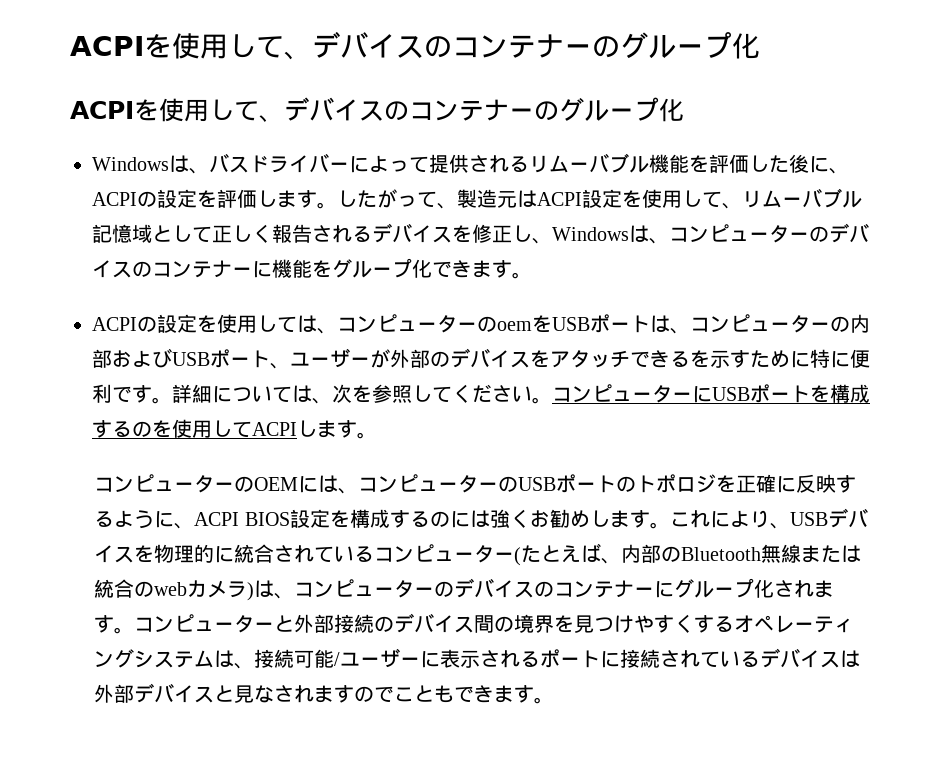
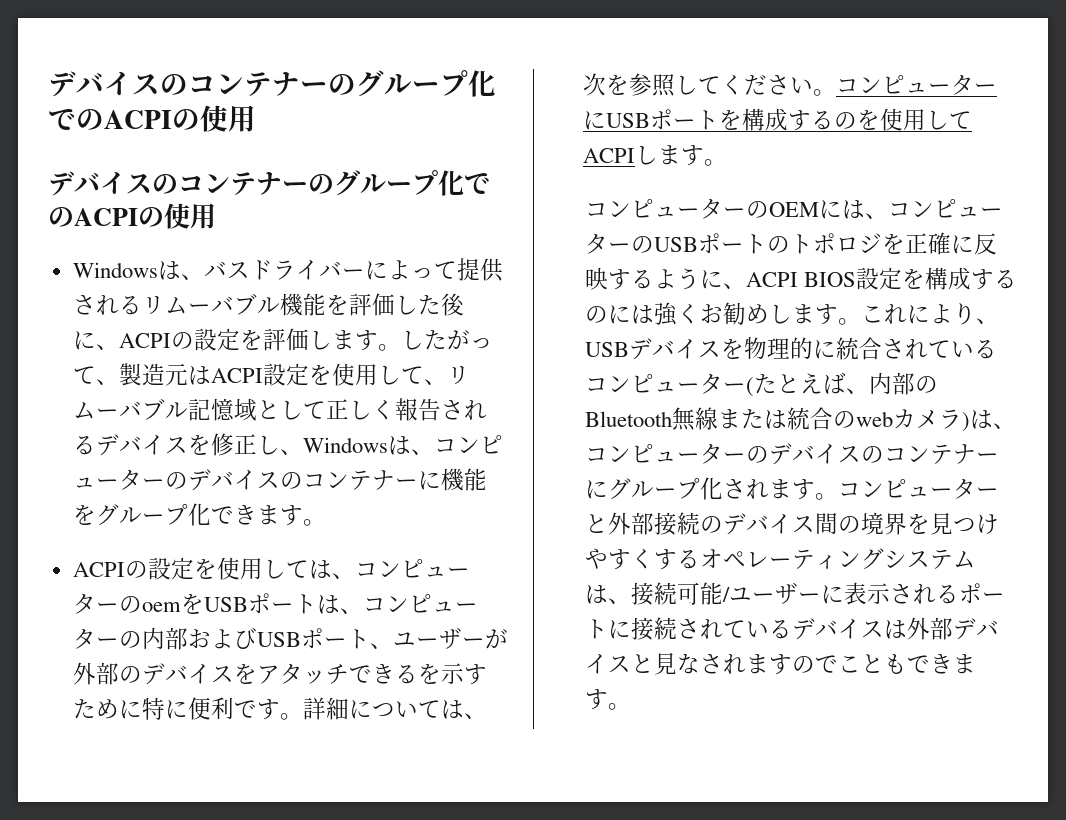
[70,31,760,60] [70,97,684,122] ACPIを使用して、デバイスのコンテナーのグループ化 // ACPIを使用して、デバイスのコンテナーのグループ化 -> [48,70,496,97] [48,105,256,132] [48,170,490,196] [48,203,216,229] デバイスのコンテナーのグループ化でのACPIの使用 // デバイスのコンテナーのグループ化でのACPIの使用

